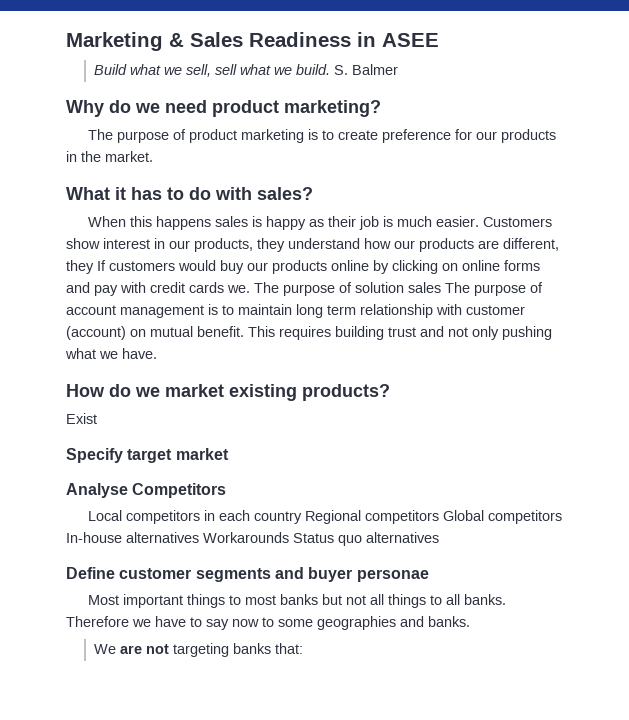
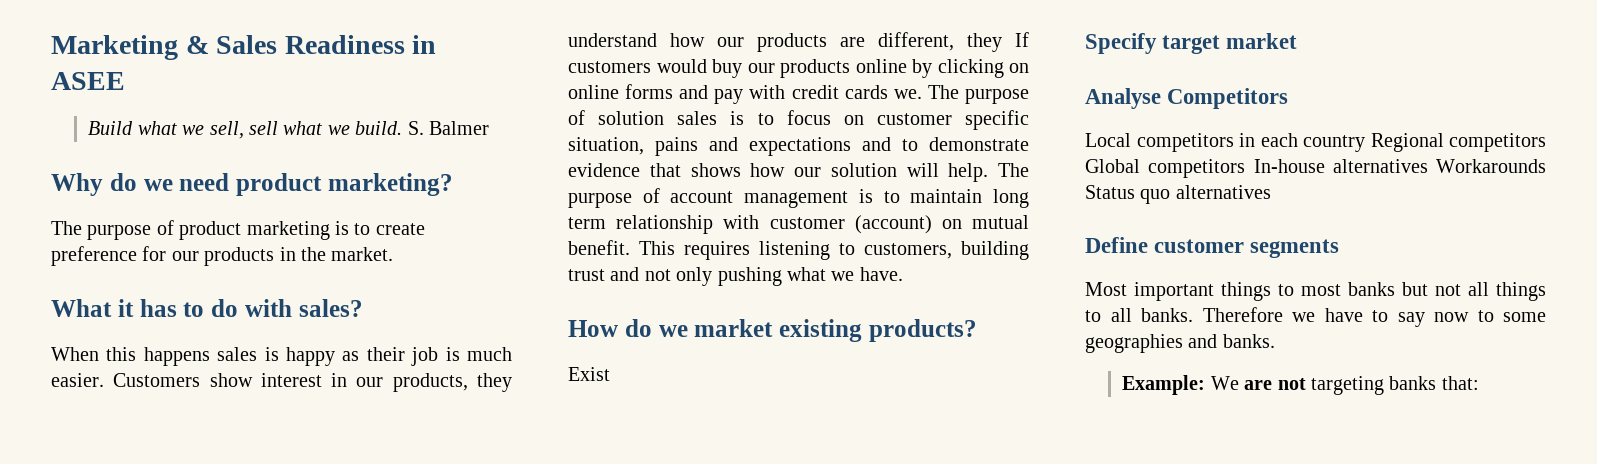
(441, 287) none -> [730,110,1029,130] [568,137,1029,156] [568,163,989,182] is to focus on customer specific situation, pains and expectations and to demonstrate evidence that shows how our solution will help.
(331, 333) none -> [759,241,952,260] listening to customers,
[274,567,429,582] and buyer personae -> (1340, 248) none
(470, 621) none -> [1122,375,1206,395] Example:

